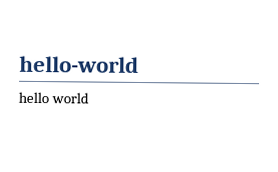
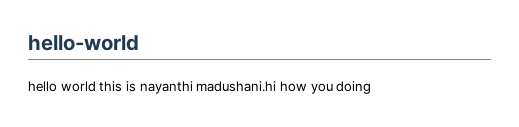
(89, 98) none -> [99,81,372,94] this is nayanthi madushani.hi how you doing

